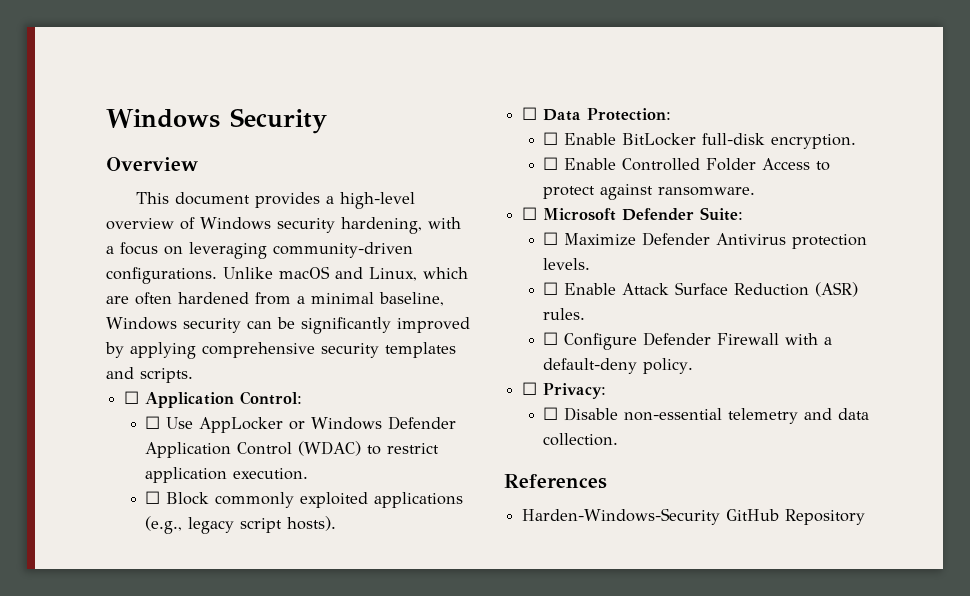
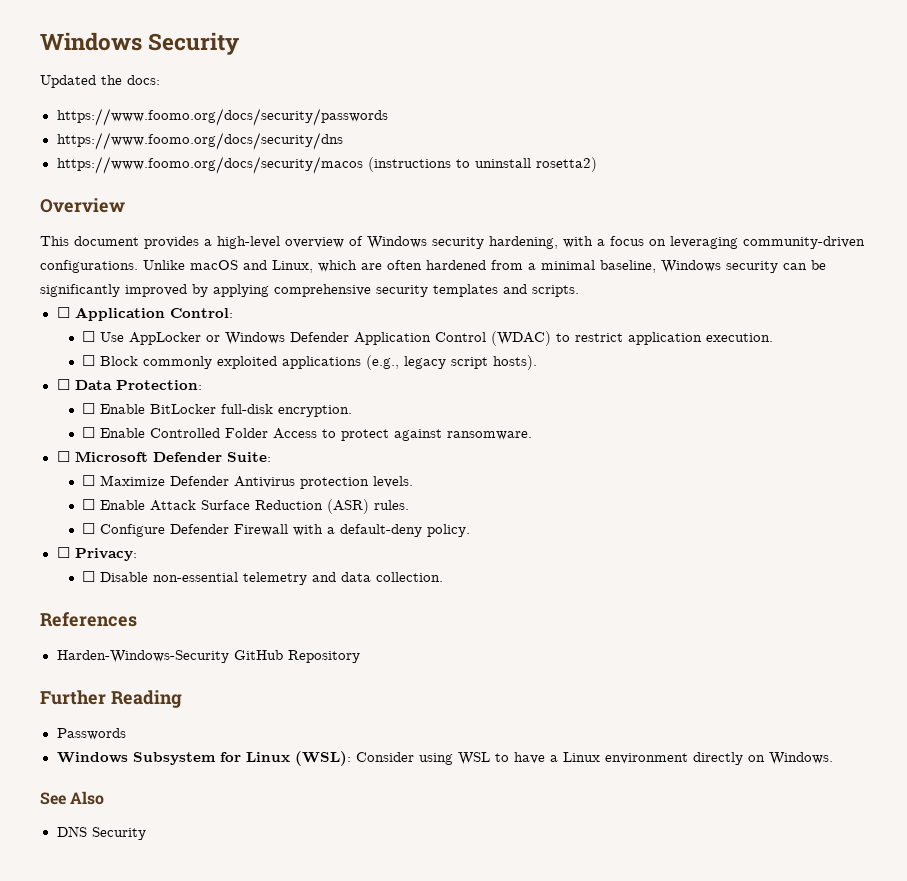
(327, 121) none -> [40,75,160,88] [56,108,388,126] [56,132,343,150] [56,156,597,174] // Updated the docs: // https://www.foomo.org/docs/security/passwords // https://www.foomo.org/docs/security/dns // https://www.foomo.org/docs/security/macos (instructions to uninstall rosetta2)
(866, 517) none -> [40,690,182,708] [56,728,126,740] [56,751,833,766] [40,791,105,805] [56,826,146,840] // Further Reading // Passwords // Windows Subsystem for Linux (WSL): Consider using WSL to have a Linux environment directly on Windows. // See Also // DNS Security

